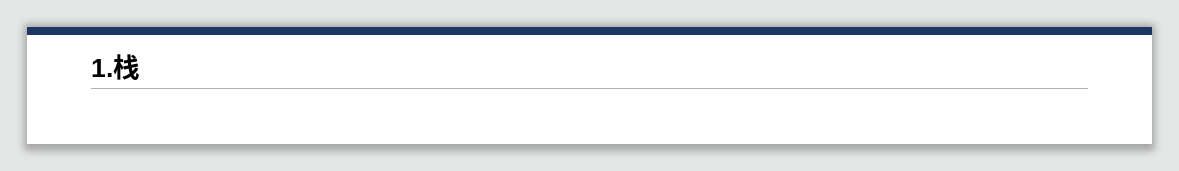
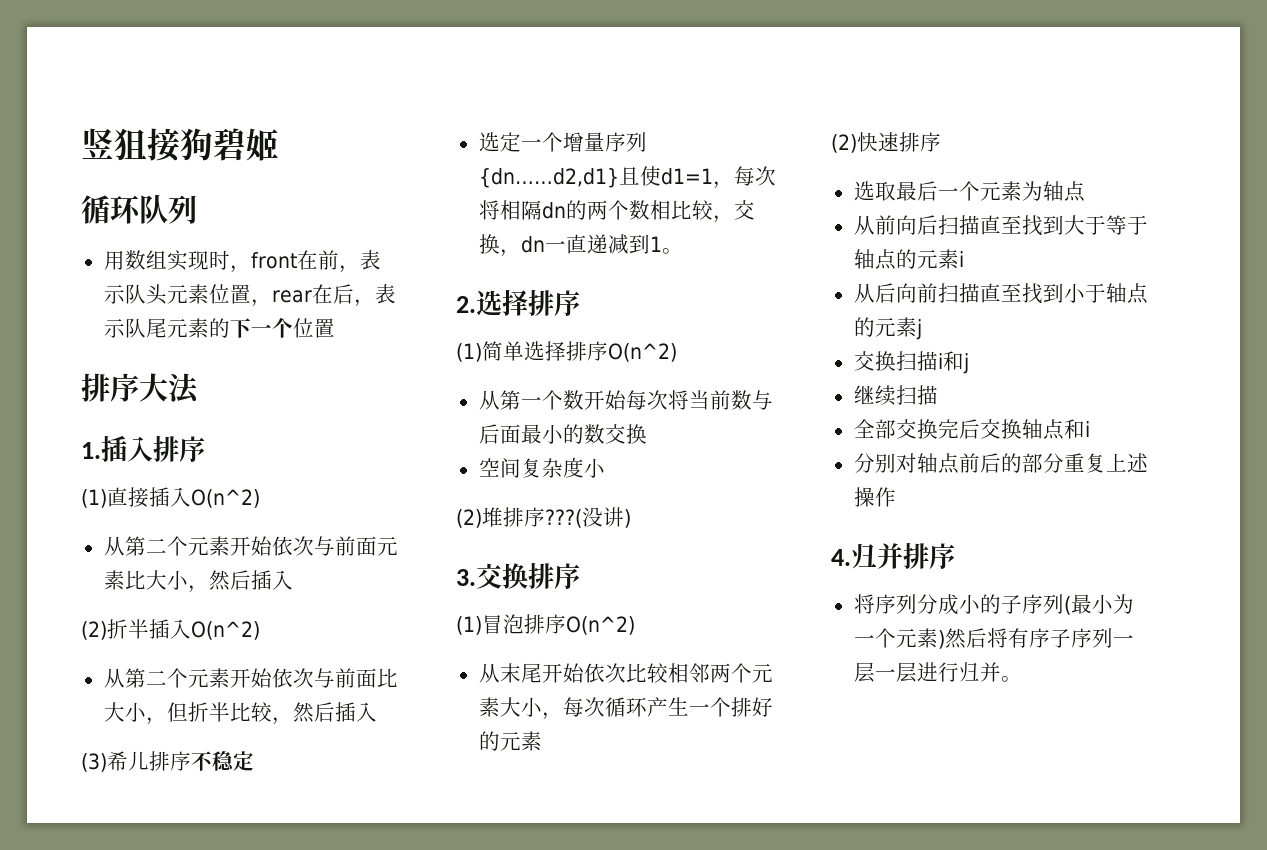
[91,54,140,80] 1.栈 -> [81,128,279,162] [81,194,197,224] [103,250,381,273] [103,284,396,307] [103,318,335,338] [81,373,200,404] [81,435,205,462] [81,487,260,508] [103,536,398,556] [103,570,293,593] [81,619,260,640] [103,668,398,688] [103,702,377,725] [81,751,254,772] [478,132,647,152] [478,166,776,189] [478,200,755,223] [478,234,683,257] [456,289,580,316] [456,341,677,362] [478,390,773,410] [478,424,647,444] [478,457,605,478] [456,507,631,528] [456,562,580,589] [456,614,635,635] [478,663,773,683] [478,697,773,720] [478,731,542,751] [831,132,941,153] [853,181,1085,202] [853,215,1148,236] [853,249,964,270] [853,283,1148,304] [853,317,922,340] [853,351,969,374] [853,385,938,406] [853,419,1090,440] [853,453,1148,474] [853,487,896,507] [831,542,955,569] [853,594,1134,615] [853,628,1134,649] [853,662,1022,683] 竖狙接狗碧姬 // 循环队列 // 用数组实现时，front在前，表示队头元素位置，rear在后，表示队尾元素的下一个位置 // 排序大法 // 1.插入排序 // (1)直接插入O(n^2) // 从第二个元素开始依次与前面元素比大小，然后插入 // (2)折半插入O(n^2) // 从第二个元素开始依次与前面比大小，但折半比较，然后插入 // (3)希儿排序不稳定 // 选定一个增量序列{dn……d2,d1}且使d1=1，每次将相隔dn的两个数相比较，交换，dn一直递减到1。 // 2.选择排序 // (1)简单选择排序O(n^2) // 从第一个数开始每次将当前数与后面最小的数交换 // 空间复杂度小 // (2)堆排序???(没讲) // 3.交换排序 // (1)冒泡排序O(n^2) // 从末尾开始依次比较相邻两个元素大小，每次循环产生一个排好的元素 // (2)快速排序 // 选取最后一个元素为轴点 // 从前向后扫描直至找到大于等于轴点的元素i // 从后向前扫描直至找到小于轴点的元素j // 交换扫描i和j // 继续扫描 // 全部交换完后交换轴点和i // 分别对轴点前后的部分重复上述操作 // 4.归并排序 // 将序列分成小的子序列(最小为一个元素)然后将有序子序列一层一层进行归并。

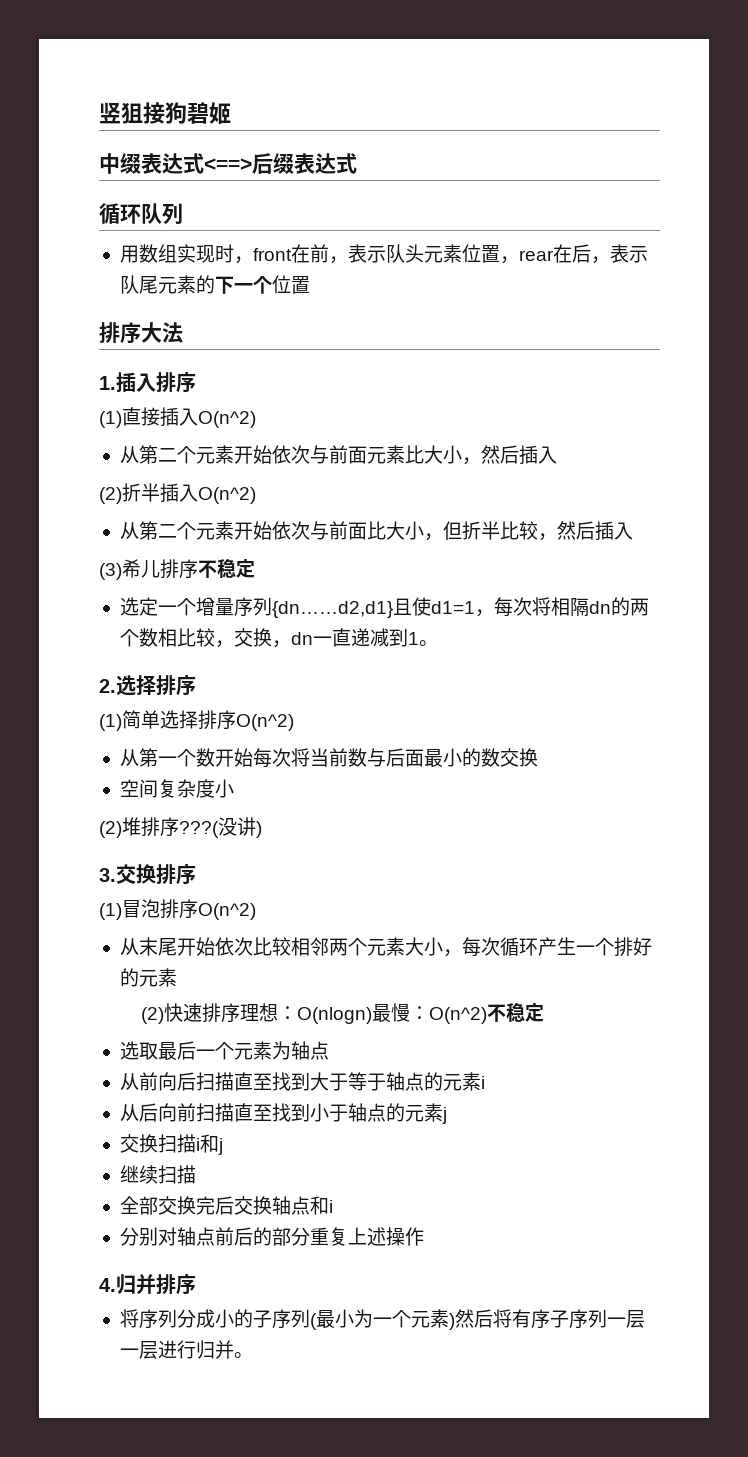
(279, 144) none -> [99,153,357,174] // 中缀表达式<==>后缀表达式
(941, 142) none -> [240,1002,545,1024] 理想：O(nlogn)最慢：O(n^2)不稳定

